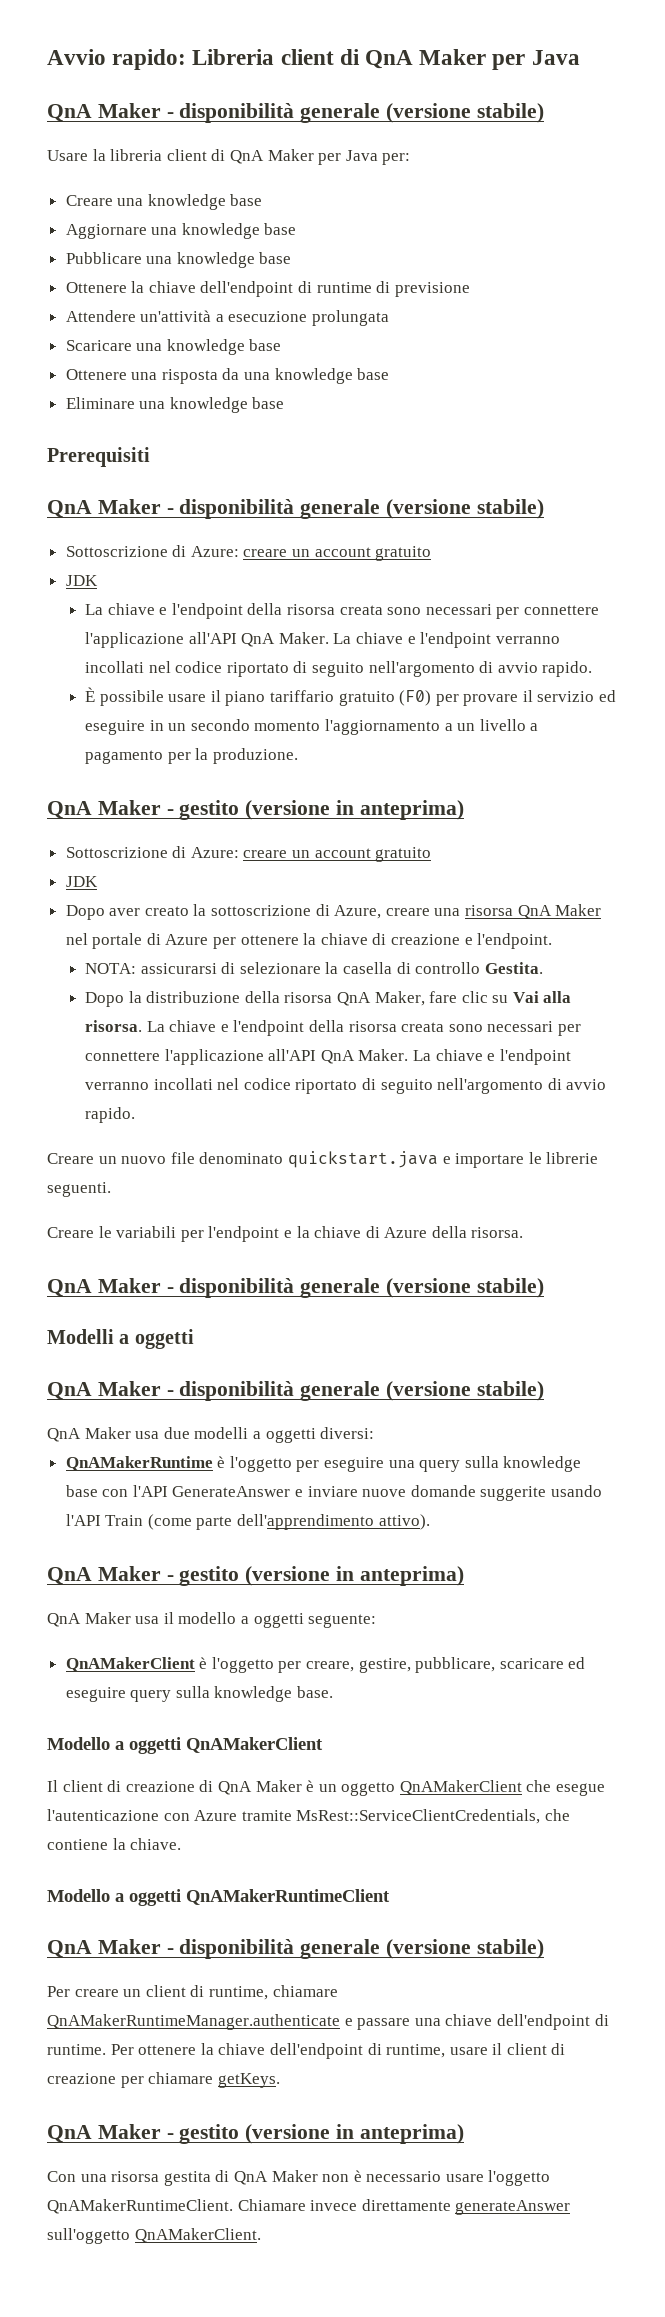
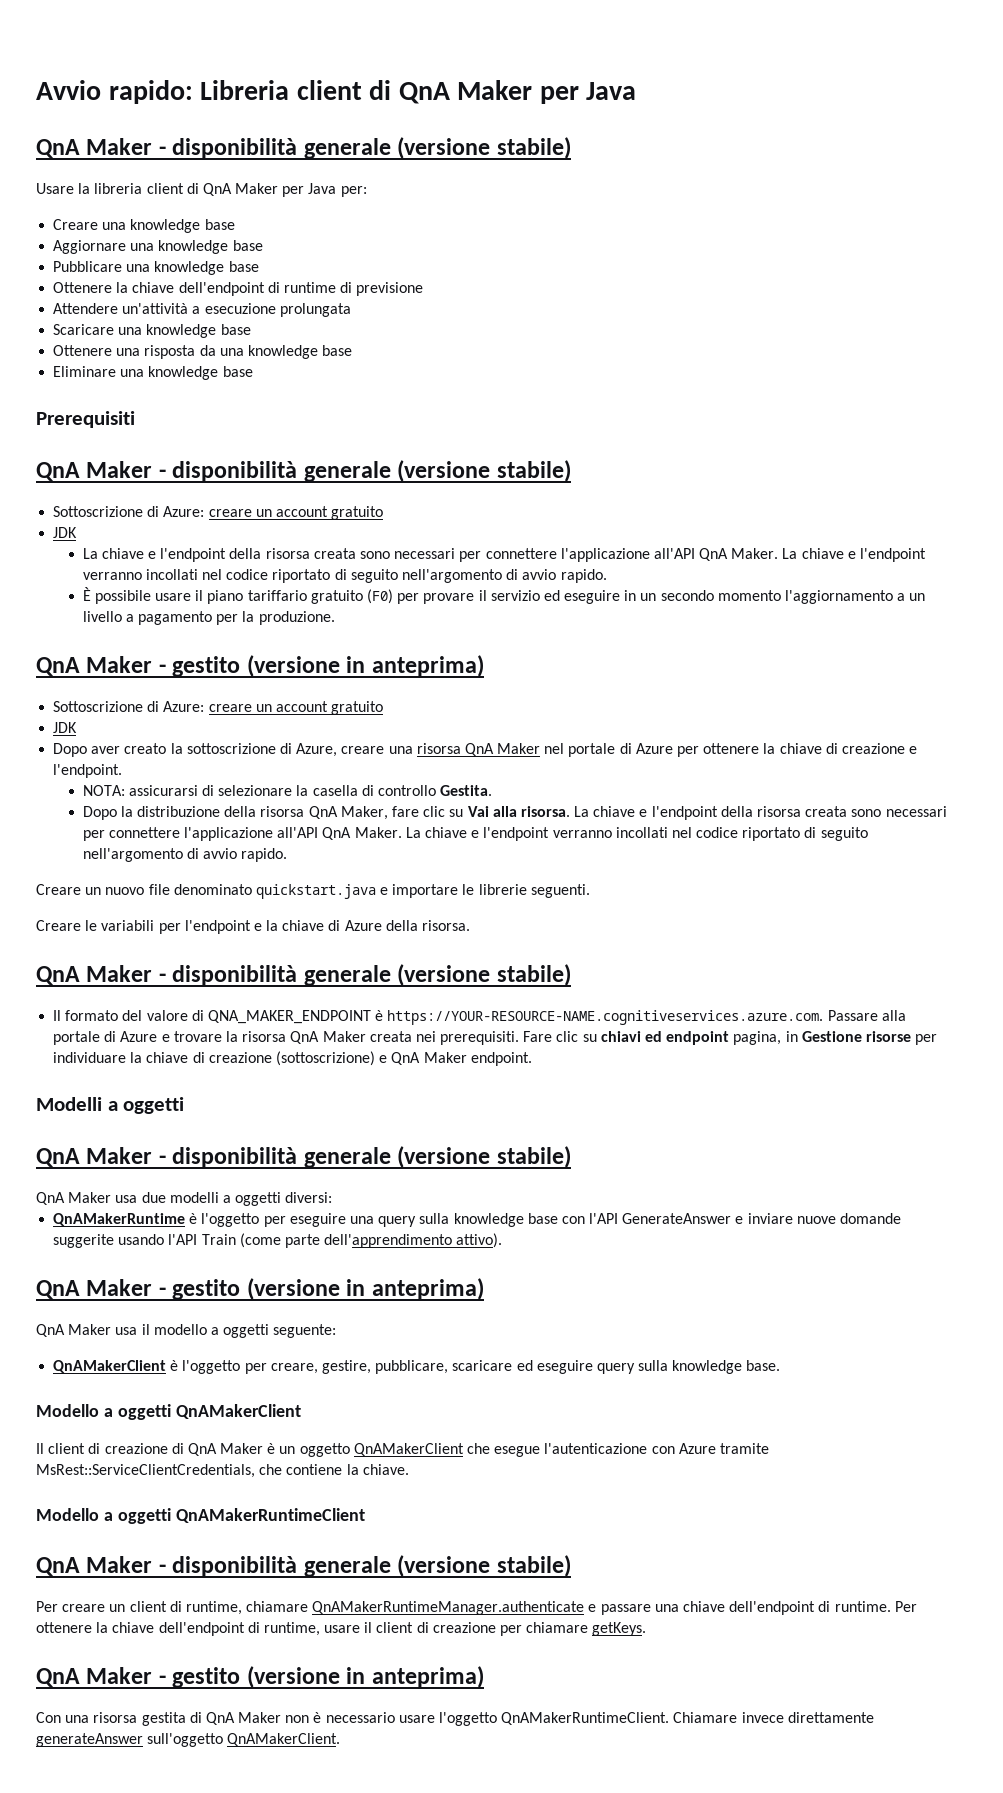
(544, 1288) none -> [53,1010,906,1025] [53,1031,938,1045] [53,1051,532,1066] // Il formato del valore di QNA_MAKER_ENDPOINT è https://YOUR-RESOURCE-NAME.cognitiveservices.azure.com. Passare alla portale di Azure e trovare la risorsa QnA Maker creata nei prerequisiti. Fare clic su chiavi ed endpoint pagina, in Gestione risorse per individuare la chiave di creazione (sottoscrizione) e QnA Maker endpoint.

